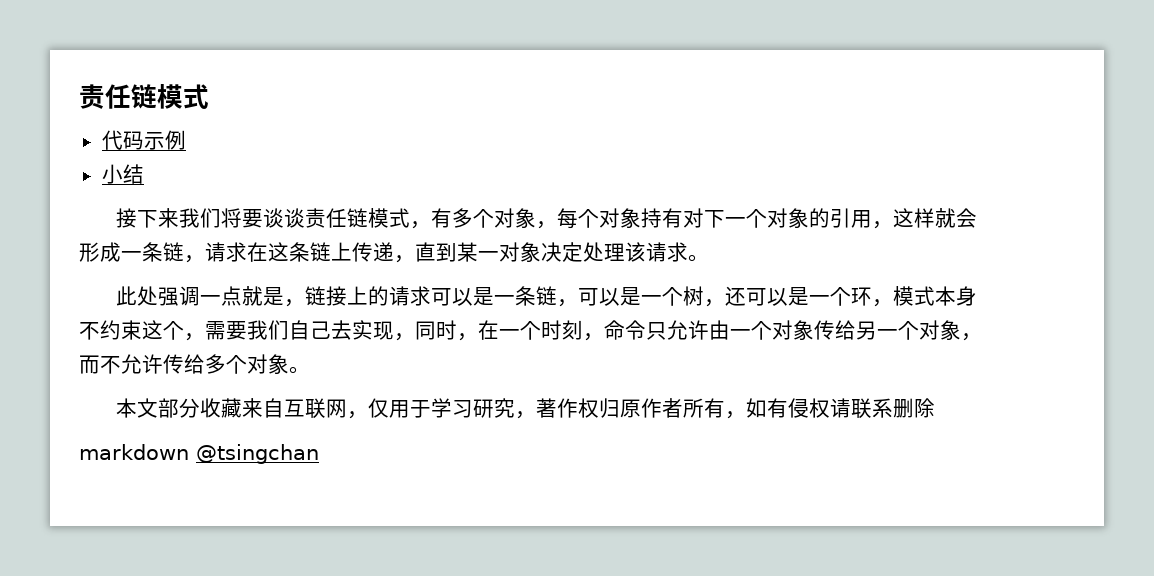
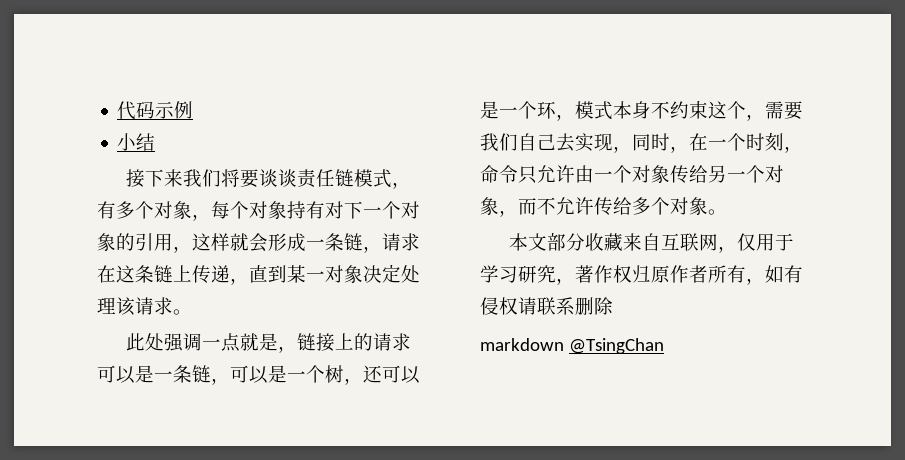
[79,84,209,109] 责任链模式 // -> (117, 110) none
[196,444,319,464] @tsingchan -> [568,338,664,354] @TsingChan

